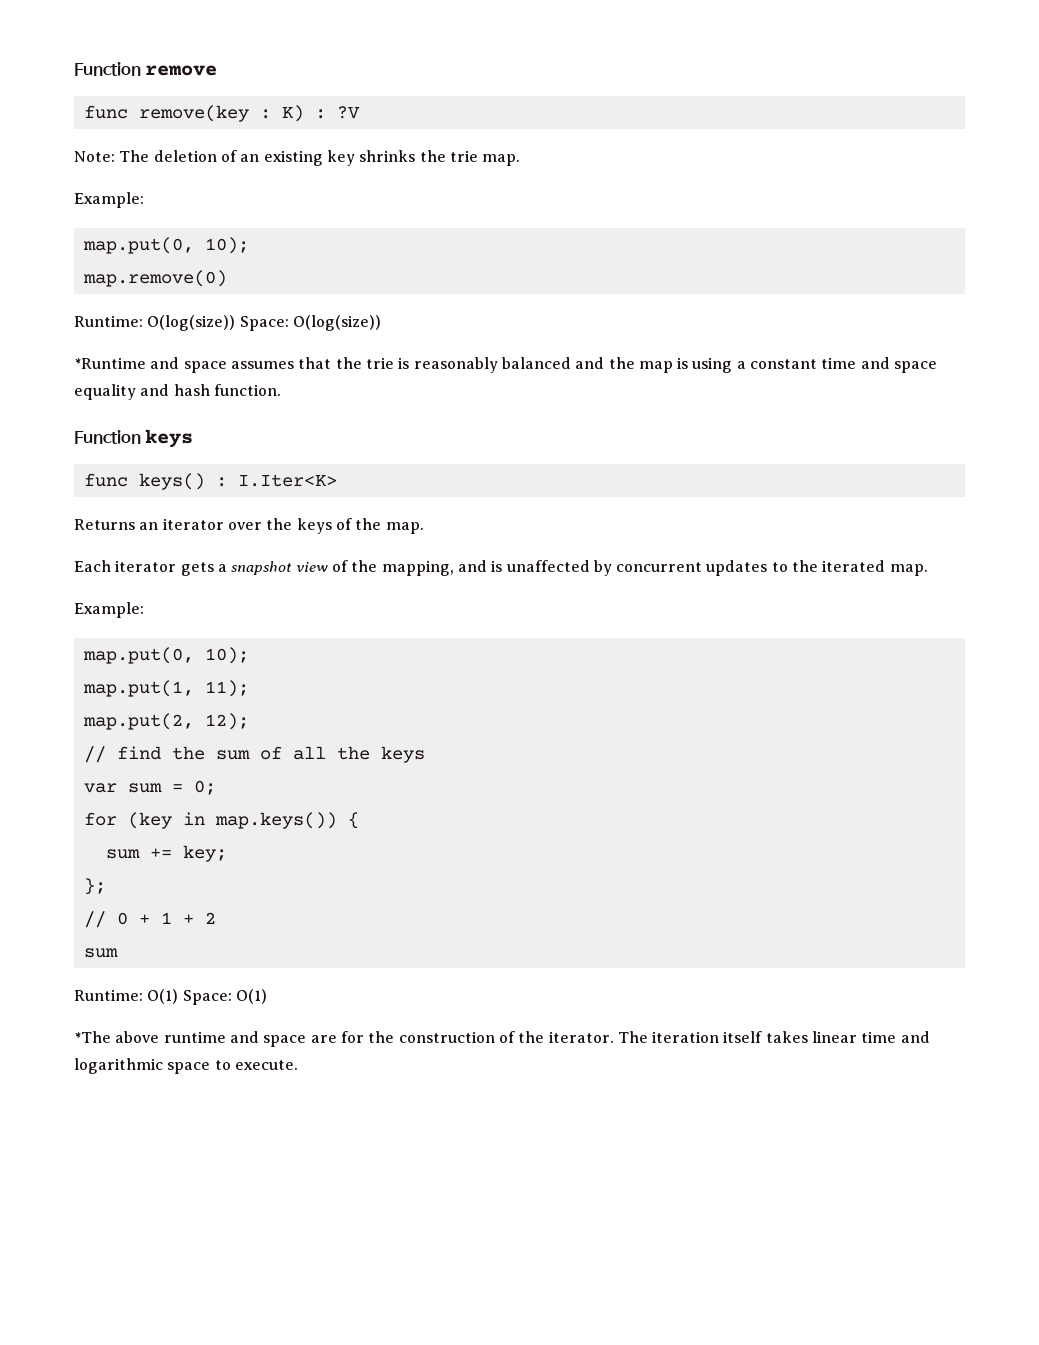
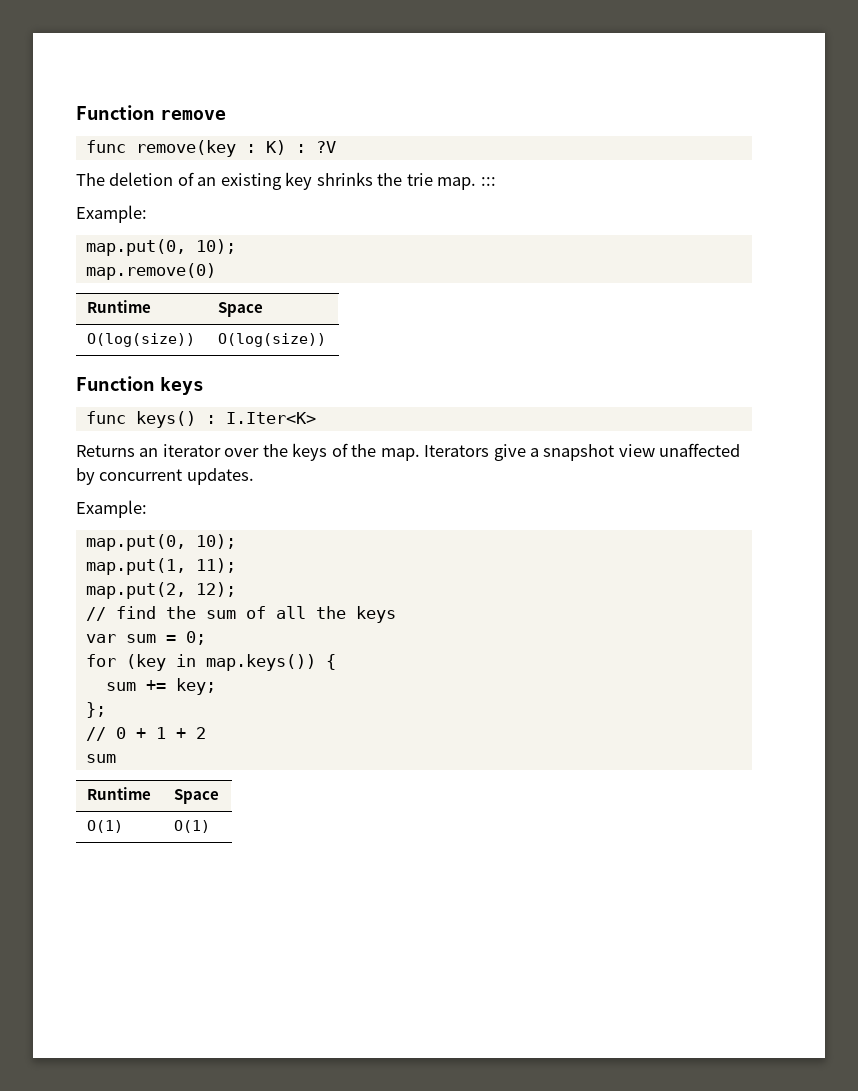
[74,151,115,162] Note: -> (336, 147) none
(521, 160) none -> [480,177,496,186] :::
[74,315,381,331] [74,357,938,373] [74,384,281,400] // Runtime: O(log(size)) Space: O(log(size)) // *Runtime and space assumes that the trie is reasonably balanced and the map is using a constant time and space equality and hash function. -> [87,300,152,313] [218,302,264,317] [87,333,196,347] [218,333,327,347] // Runtime | Space // O(log(size)) | O(log(size))
[74,560,928,576] // Each iterator gets a snapshot view of the mapping, and is unaffected by concurrent updates to the iterated map. -> [424,443,741,461] [76,468,254,485] Iterators give a snapshot view unaffected by concurrent updates.
[74,989,267,1005] [74,1031,930,1047] [74,1058,298,1074] // Runtime: O(1) Space: O(1) // *The above runtime and space are for the construction of the iterator. The iteration itself takes linear time and logarithmic space to execute. -> [87,787,152,800] [174,789,220,804] [87,820,124,833] [174,820,211,833] // Runtime | Space // O(1) | O(1)

